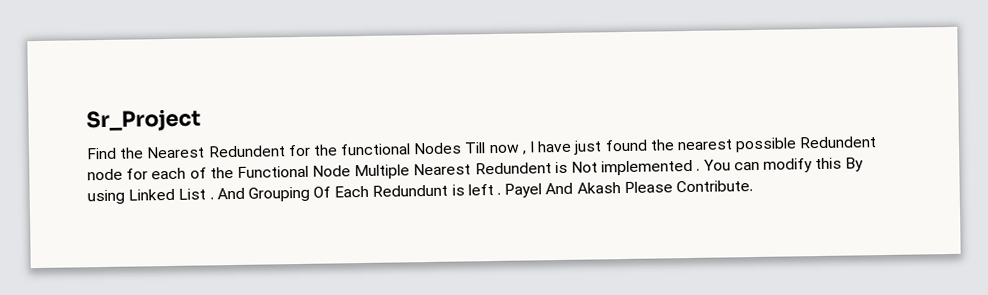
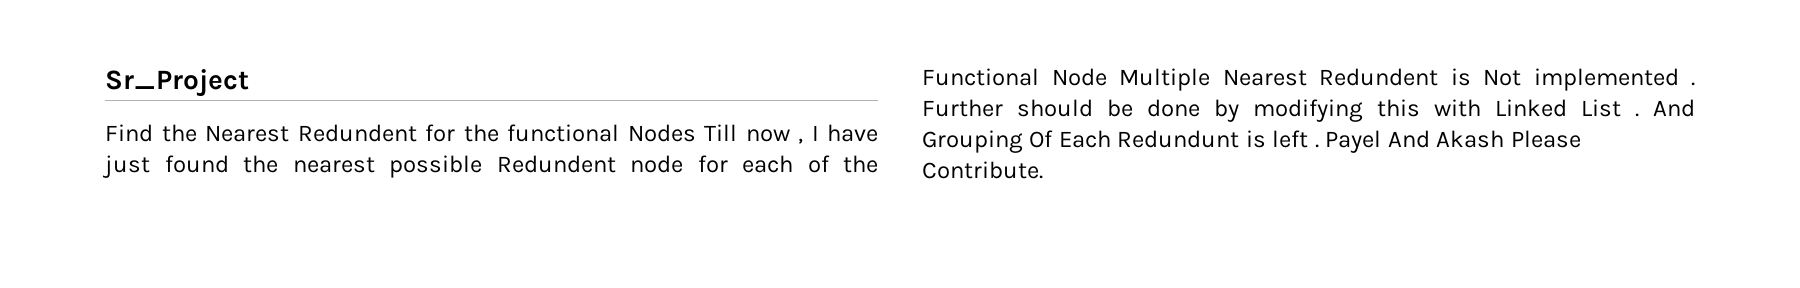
[702,157,865,173] [87,189,125,205] You can modify this By using -> [922,99,1481,122] Further should be done by modifying this with

